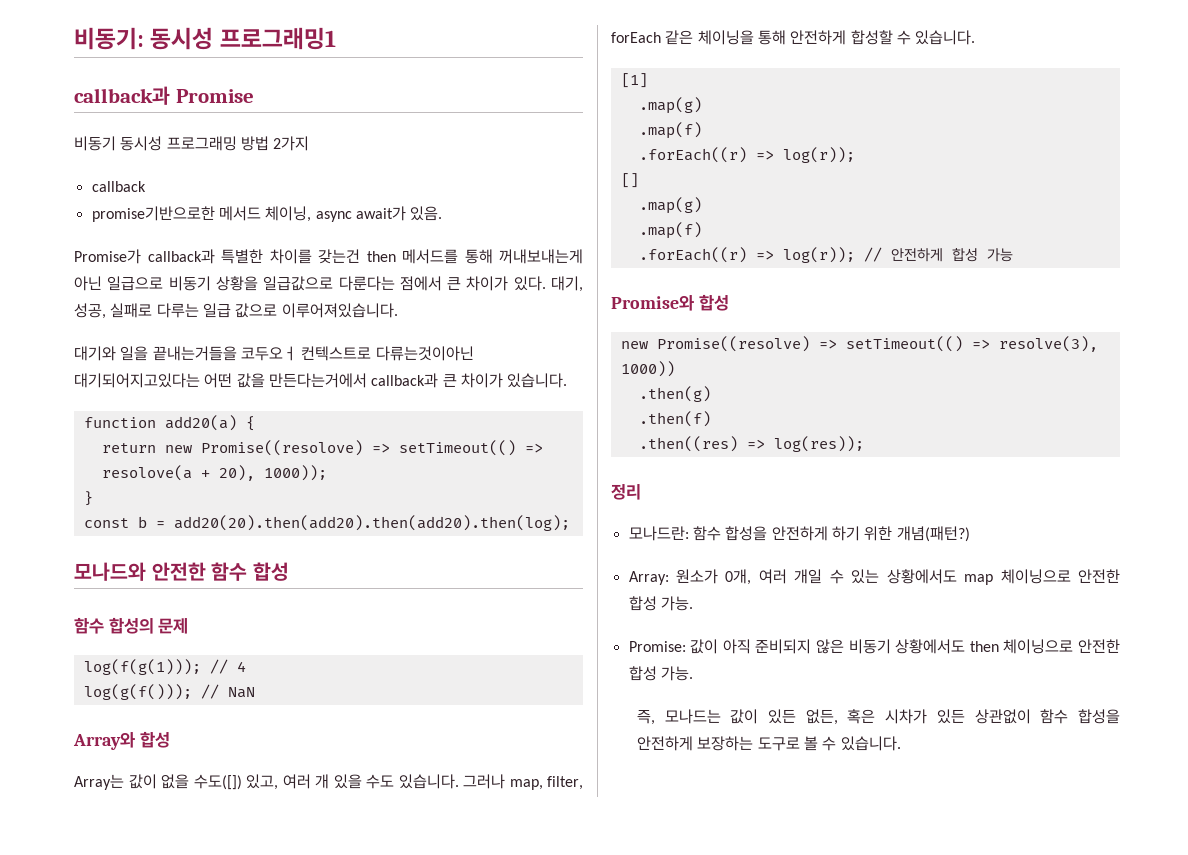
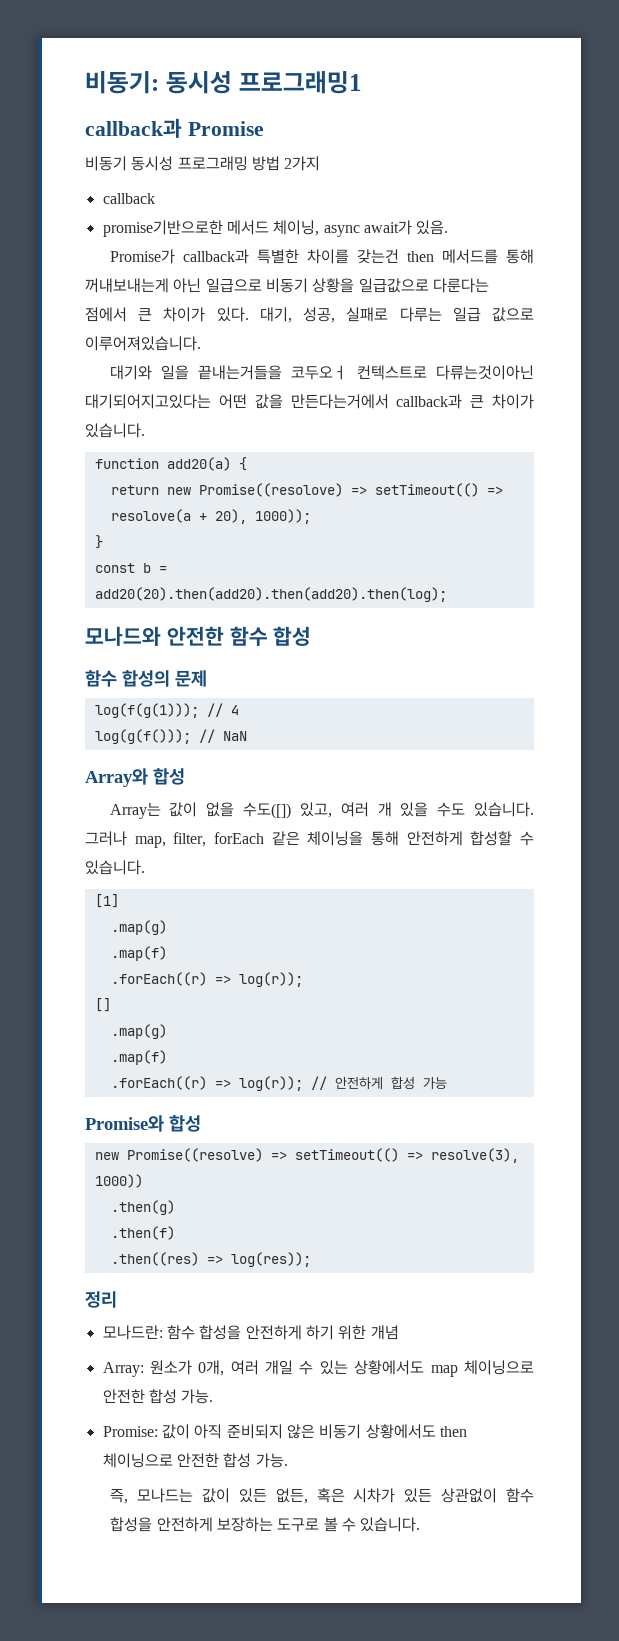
[896,526,970,542] 개념(패턴?) -> [370,1325,399,1340] 개념

